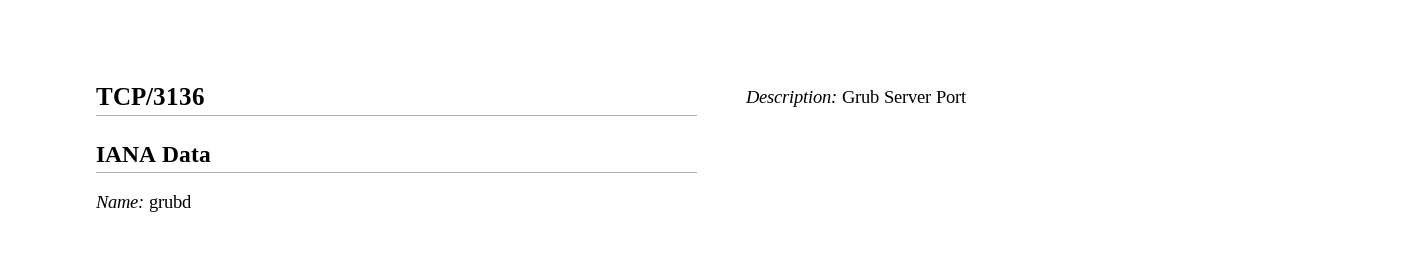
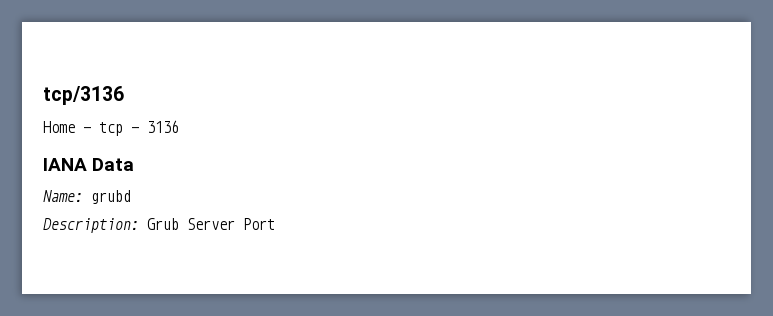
[96,88,205,105] TCP/3136 -> [43,86,124,105] [43,120,179,136] tcp/3136 // Home - tcp - 3136

